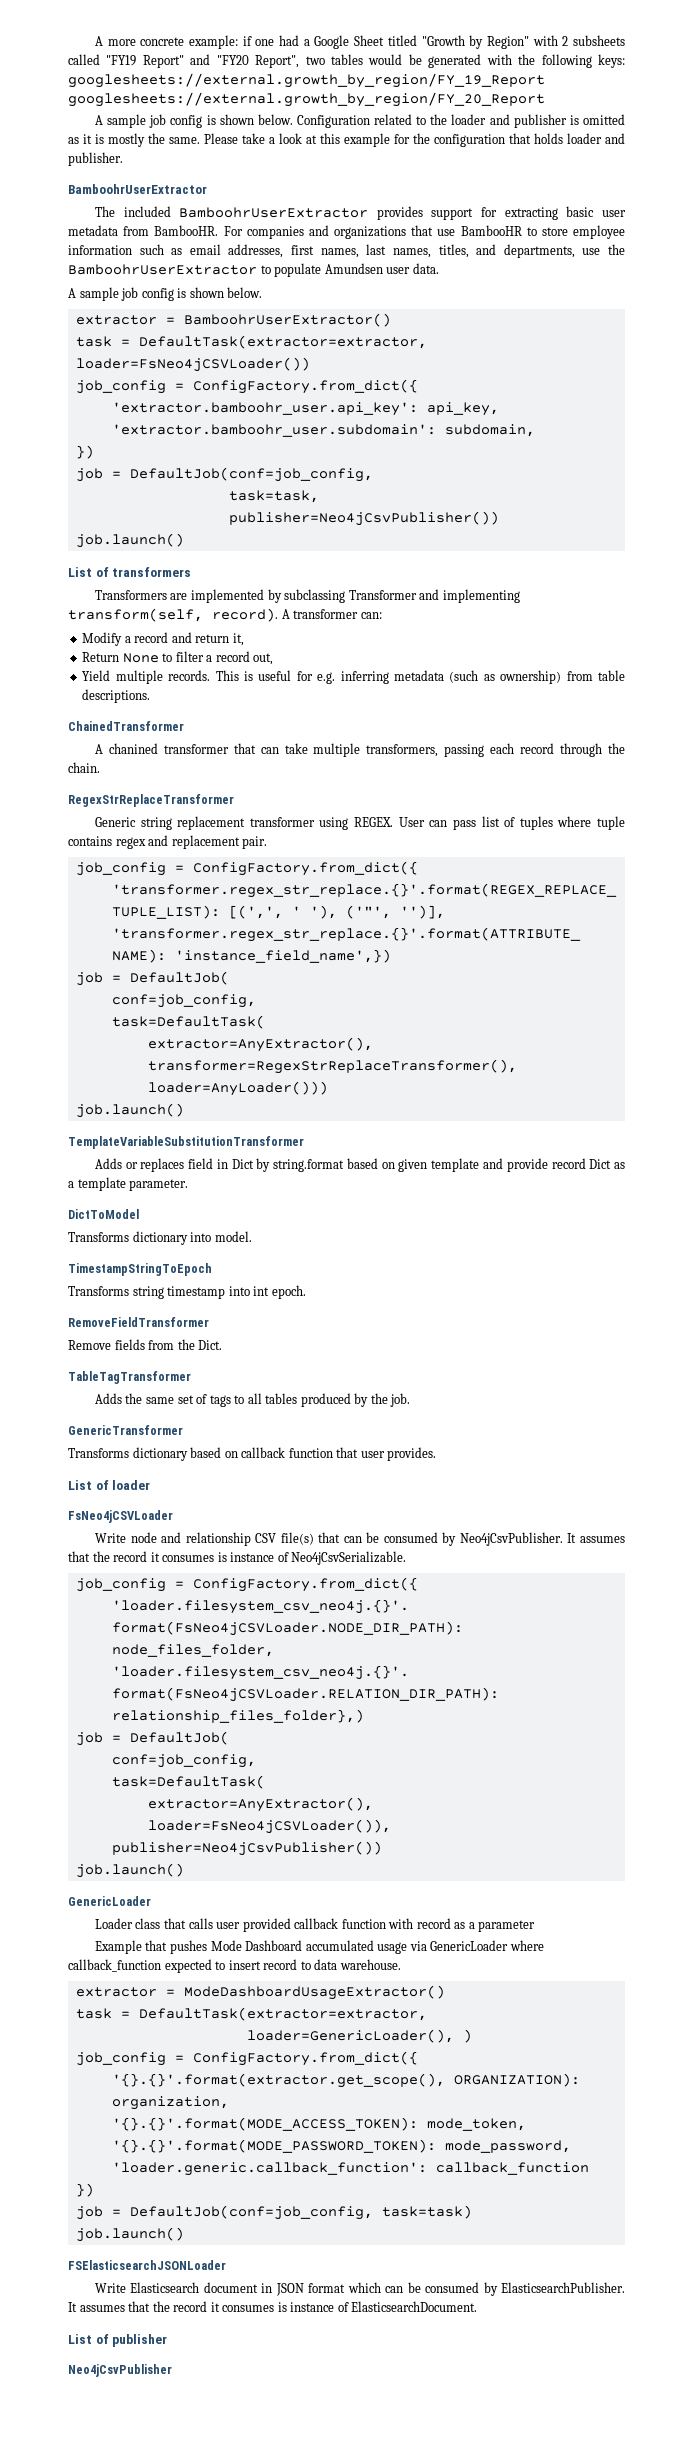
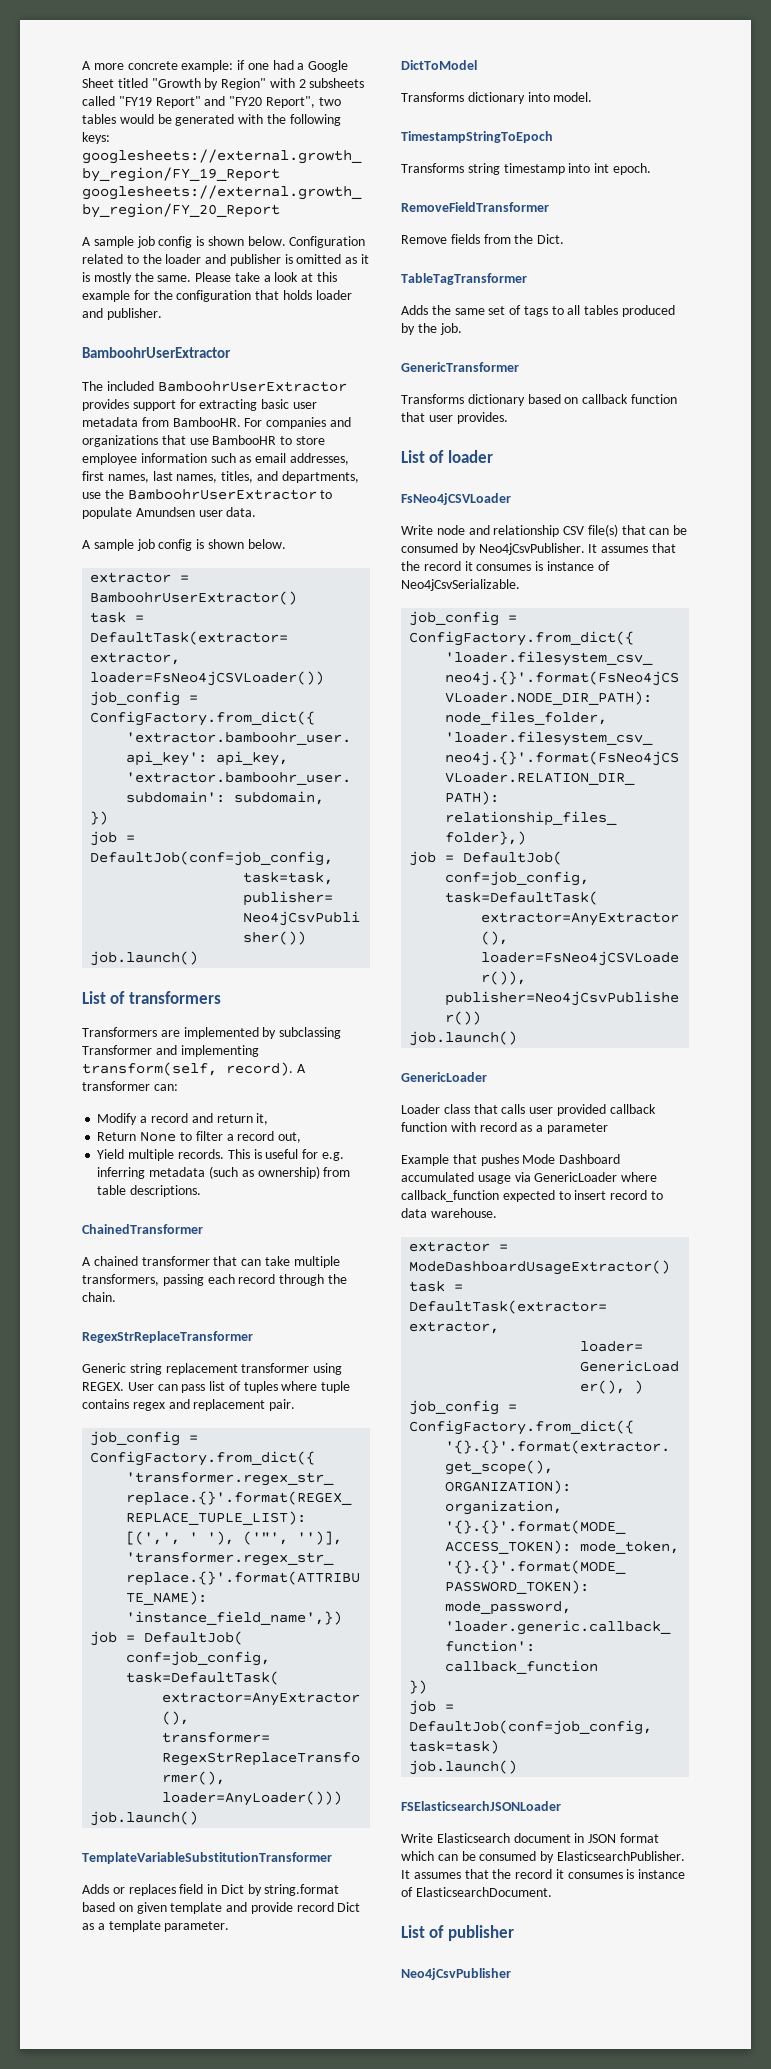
[108,743,158,754] chanined -> [93,1256,138,1266] chained

